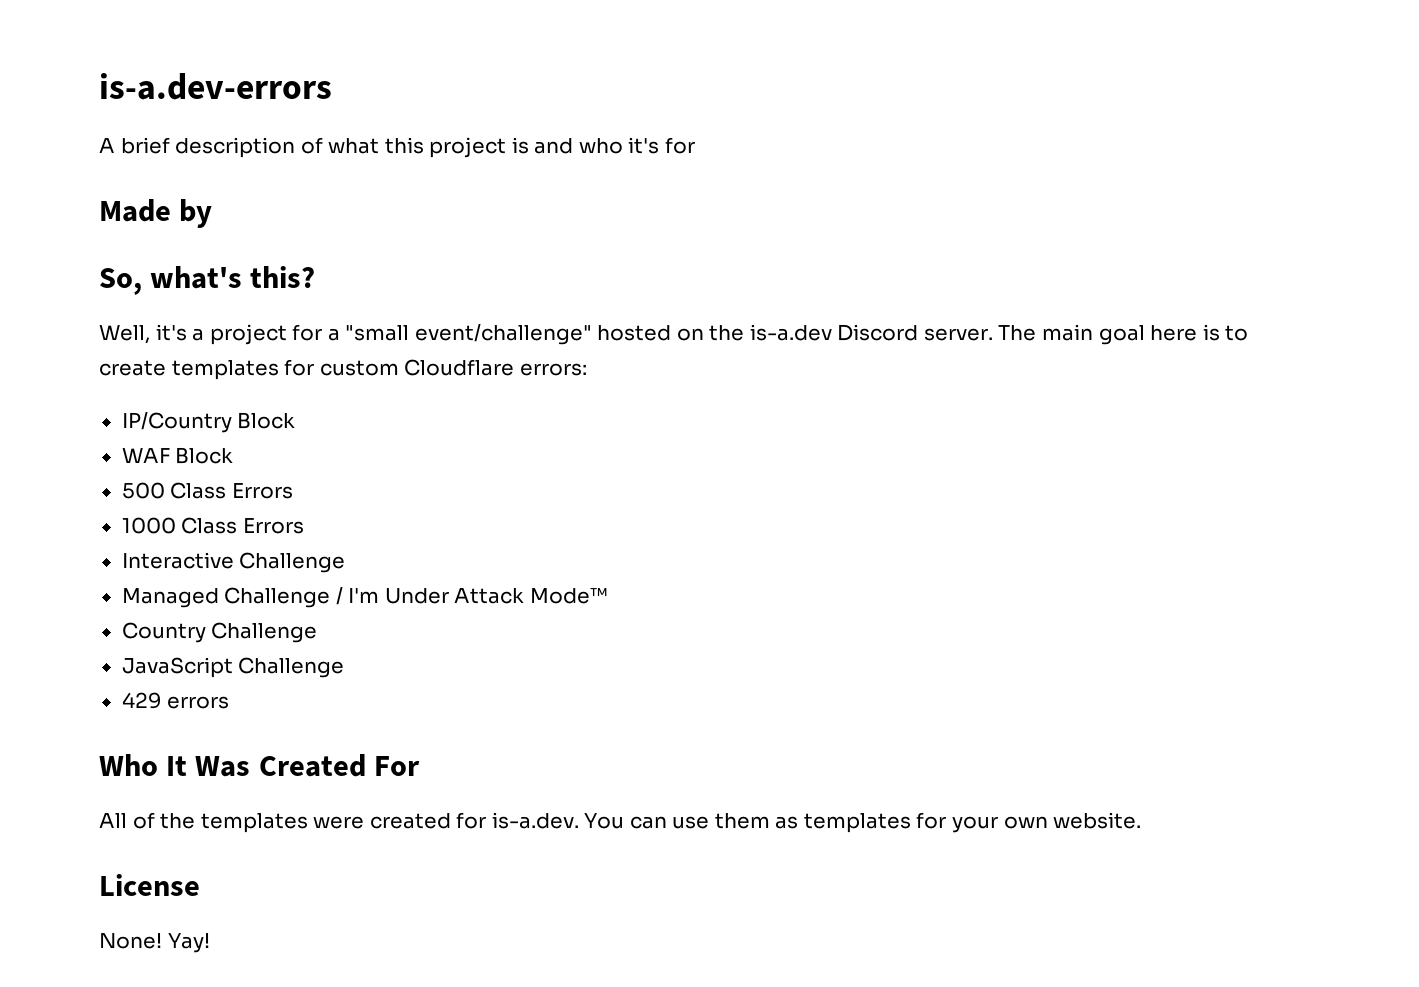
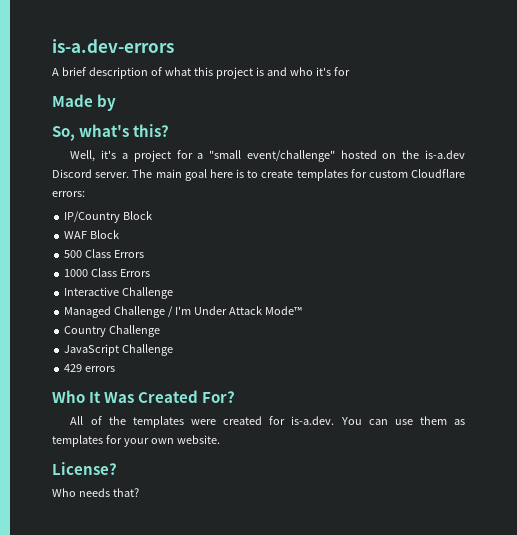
[373,756,420,776] For -> [202,391,236,403] For?
[99,874,200,896] [99,933,210,953] License // None! Yay! -> [52,462,117,475] [52,488,139,497] License? // Who needs that?

